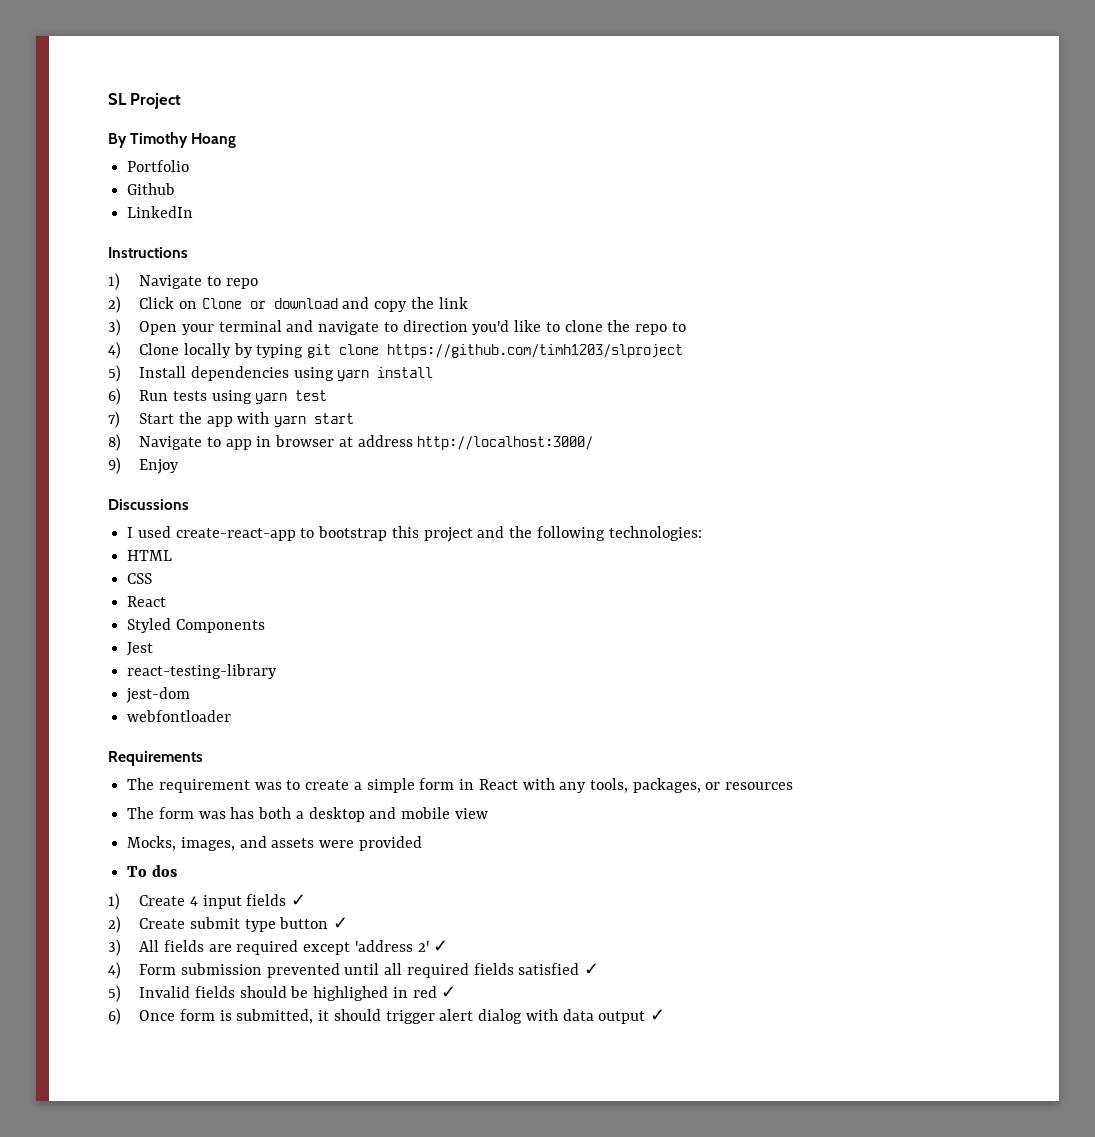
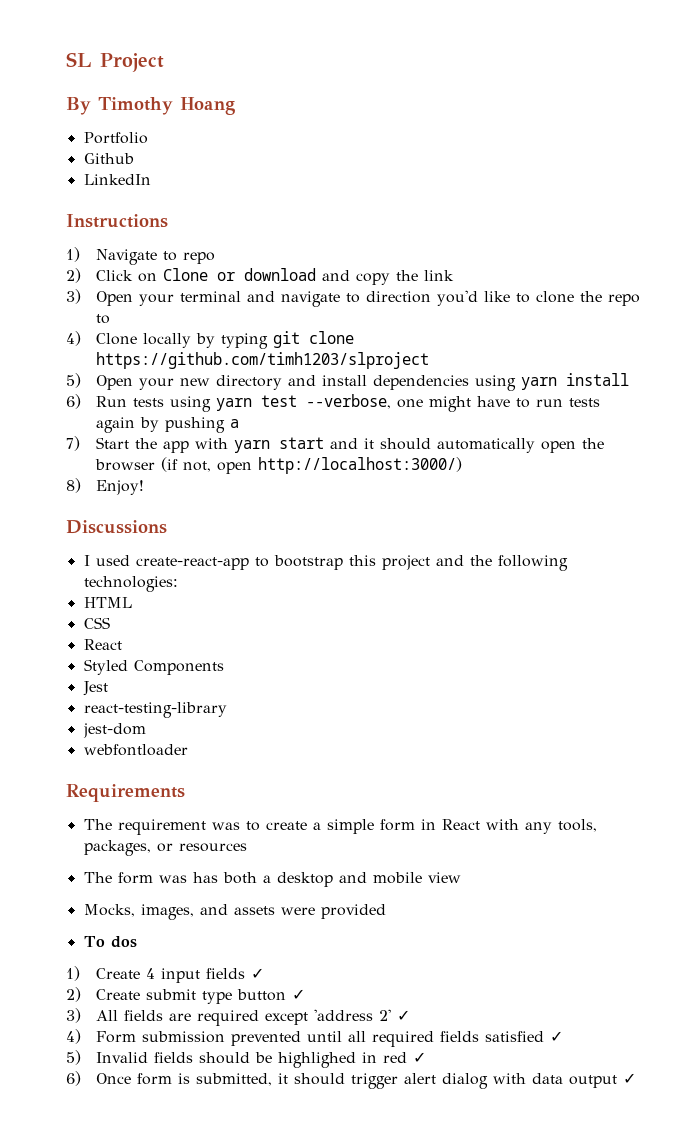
[139,366,187,378] Install -> [96,375,368,390] Open your new directory and install
(328, 395) none -> [306,394,601,412] [96,417,240,433] --verbose, one might have to run tests again by pushing a
[108,434,594,451] [108,457,180,474] // 8) Navigate to app in browser at address http://localhost:3000/ // 9) Enjoy -> [330,438,605,453] [95,457,463,474] [66,478,145,495] and it should automatically open the browser (if not, open http://localhost:3000/) // 8) Enjoy!

